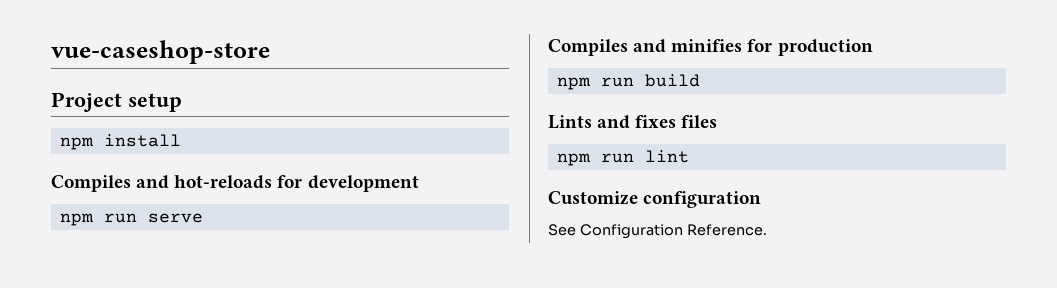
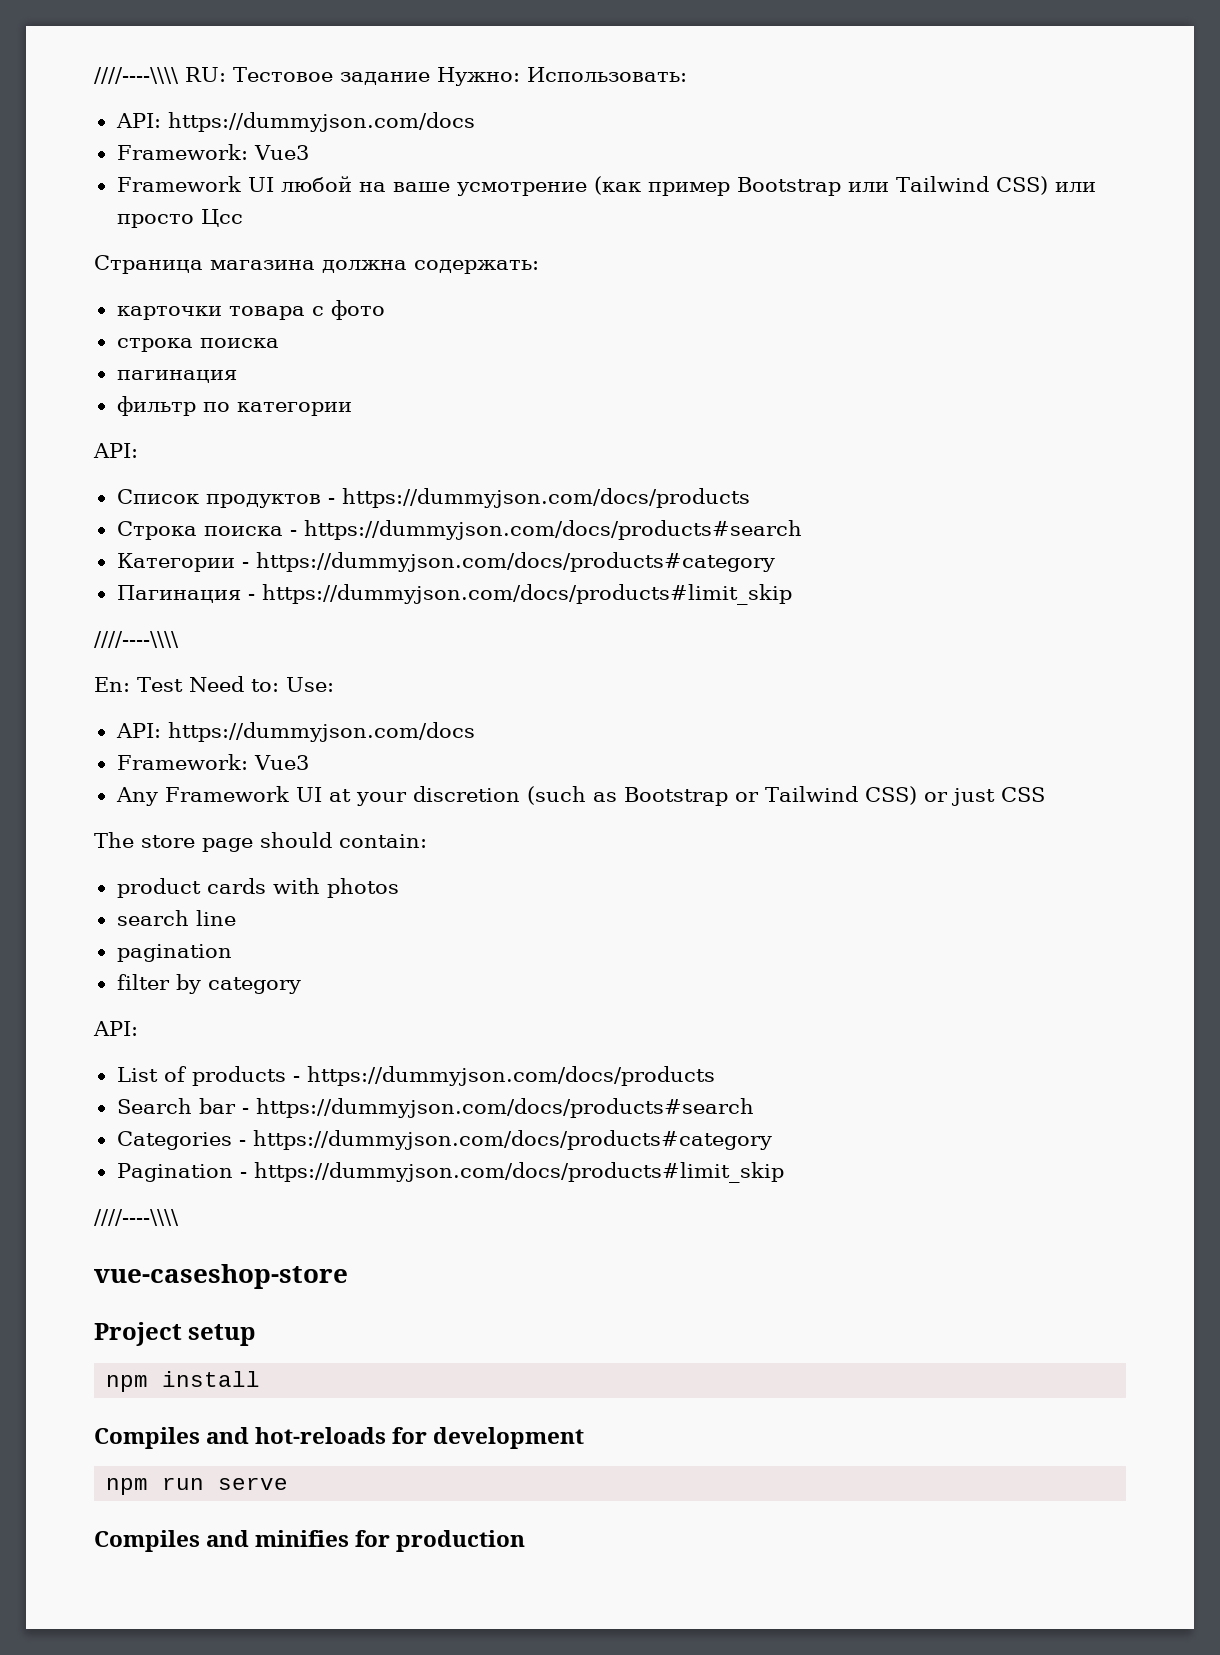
(51, 52) none -> [94,67,687,86] [115,112,475,132] [116,144,309,160] [116,176,1096,196] [116,209,243,228] [94,255,539,274] [116,300,385,320] [116,338,279,352] [116,370,237,383] [116,396,352,416] [93,443,138,458] [116,488,750,508] [116,520,802,540] [116,552,775,572] [116,584,792,605] [94,631,179,648] [94,676,334,692] [115,722,475,742] [116,754,309,770] [115,786,1045,806] [94,832,427,852] [116,878,399,898] [116,910,236,926] [116,944,232,962] [116,974,301,994] [93,1021,138,1036] [116,1066,715,1086] [116,1098,754,1118] [116,1130,772,1150] [116,1162,784,1183] [94,1209,179,1226] ////----\\\\ RU: Тестовое задание Нужно: Использовать: // API: https://dummyjson.com/docs // Framework: Vue3 // Framework UI любой на ваше усмотрение (как пример Bootstrap или Tailwind CSS) или просто Цсс // Страница магазина должна содержать: // карточки товара с фото // строка поиска // пагинация // фильтр по категории // API: // Список продуктов - https://dummyjson.com/docs/products // Строка поиска - https://dummyjson.com/docs/products#search // Категории - https://dummyjson.com/docs/products#category // Пагинация - https://dummyjson.com/docs/products#limit_skip // ////----\\\\ // En: Test Need to: Use: // API: https://dummyjson.com/docs // Framework: Vue3 // Any Framework UI at your discretion (such as Bootstrap or Tailwind CSS) or just CSS // The store page should contain: // product cards with photos // search line // pagination // filter by category // API: // List of products - https://dummyjson.com/docs/products // Search bar - https://dummyjson.com/docs/products#search // Categories - https://dummyjson.com/docs/products#category // Pagination - https://dummyjson.com/docs/products#limit_skip // ////----\\\\ //
[556,74,700,90] [548,115,718,129] [556,150,689,166] [548,191,762,208] [548,224,767,239] // npm run build // Lints and fixes files // npm run lint // Customize configuration // See Configuration Reference. -> (526, 1541) none

